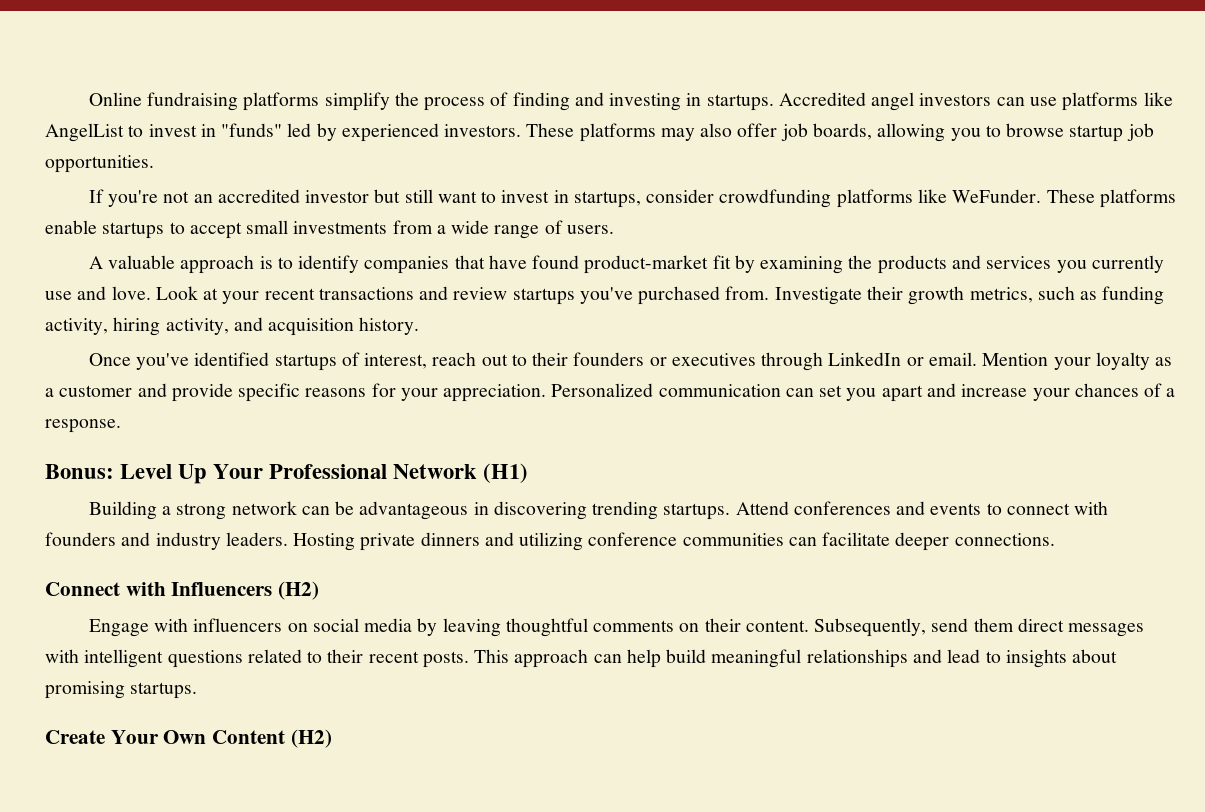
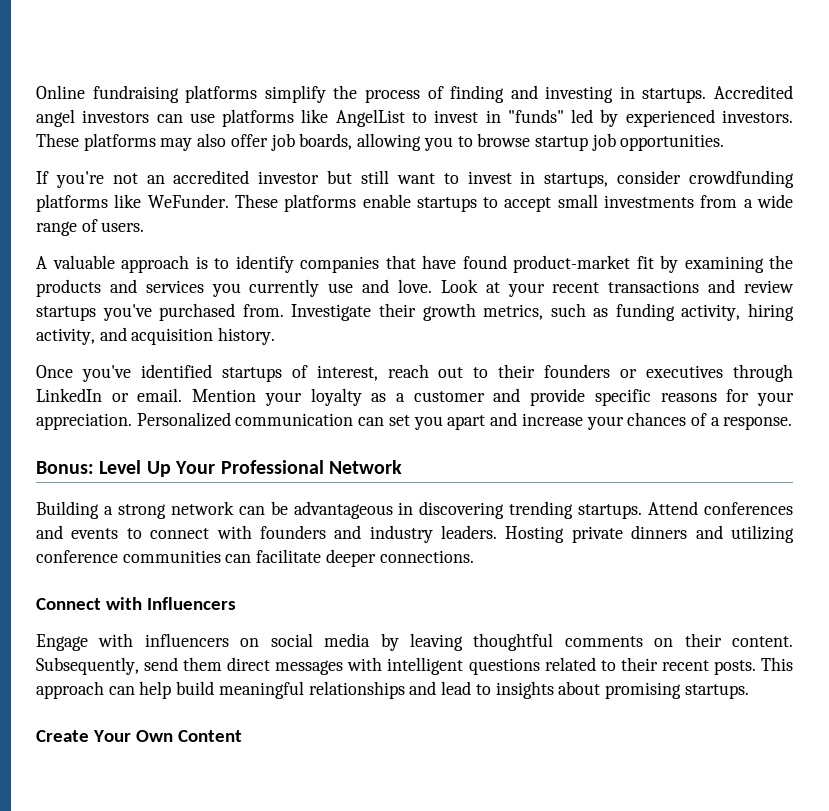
[483,463,529,483] (H1) -> (402, 467) none
[278,581,320,600] (H2) -> (237, 603) none
[290,729,332,748] (H2) -> (243, 736) none

